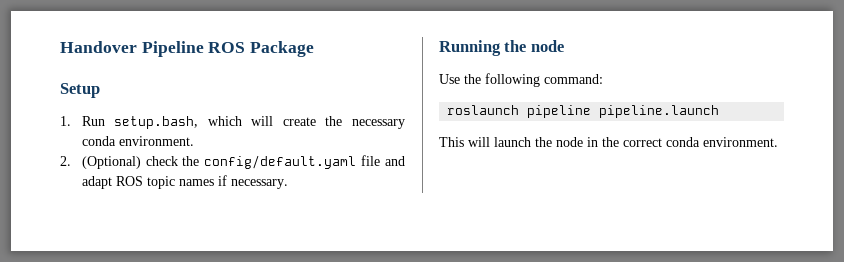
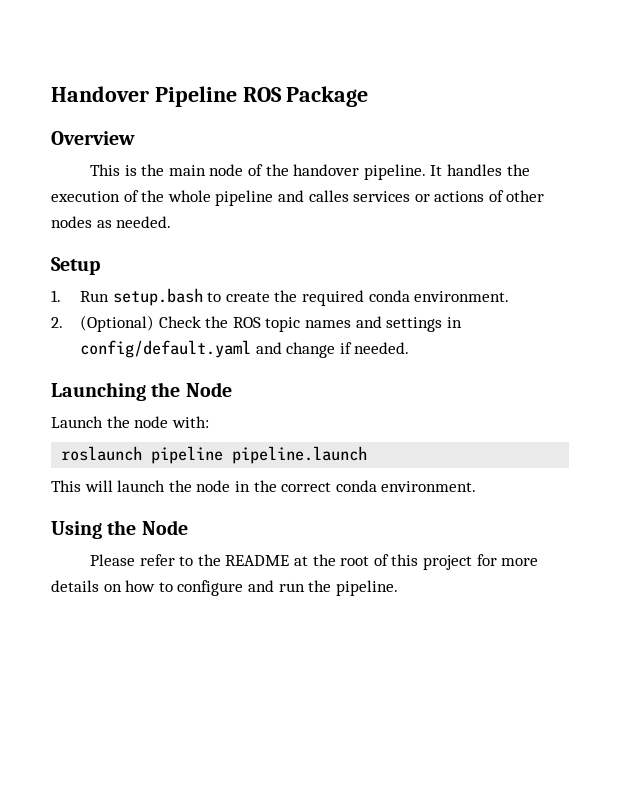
(315, 49) none -> [51,131,135,145] [90,164,530,180] [51,190,545,206] [51,216,172,228] // Overview // This is the main node of the handover pipeline. It handles the execution of the whole pipeline and calles services or actions of other nodes as needed.
[114,116,274,129] setup.bash, which will -> [112,288,222,306] setup.bash to
[352,119,405,129] necessary -> [301,290,364,306] required
[145,155,405,169] [81,175,288,189] [439,40,564,56] [439,73,603,87] check the config/default.yaml file and adapt ROS topic names if necessary. // Running the node // Use the following command: -> [158,316,462,332] [79,340,410,358] [51,382,232,401] [51,416,209,428] Check the ROS topic names and settings in config/default.yaml and change if needed. // Launching the Node // Launch the node with:
(778, 142) none -> [51,520,188,539] [90,554,539,570] [51,580,398,596] // Using the Node // Please refer to the README at the root of this project for more details on how to configure and run the pipeline.

